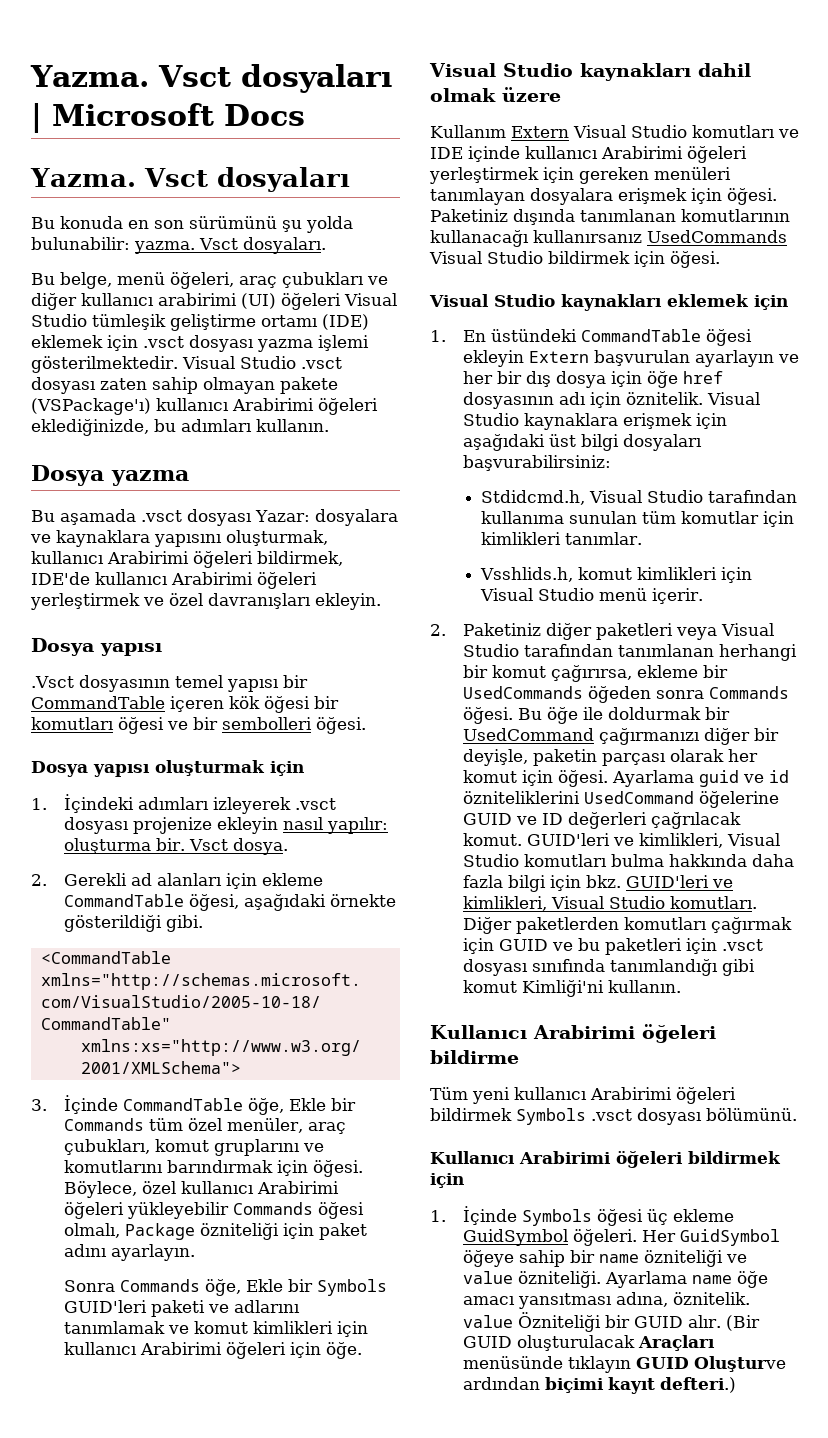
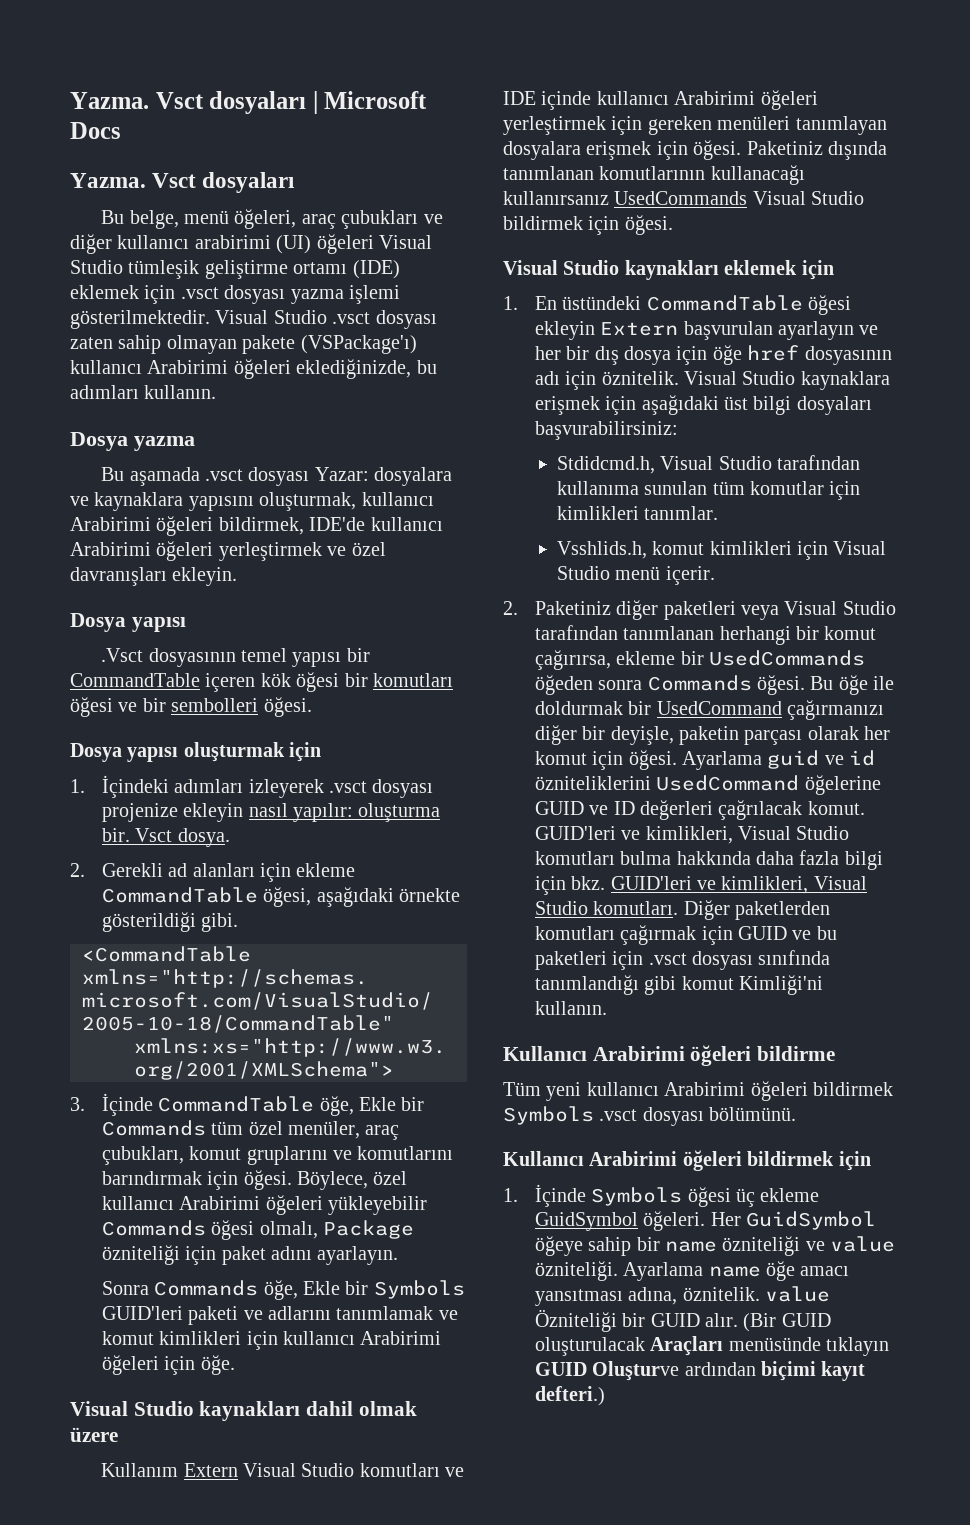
[31,216,353,233] [31,237,326,254] // Bu konuda en son sürümünü şu yolda bulunabilir: yazma. Vsct dosyaları. -> (296, 182) none

